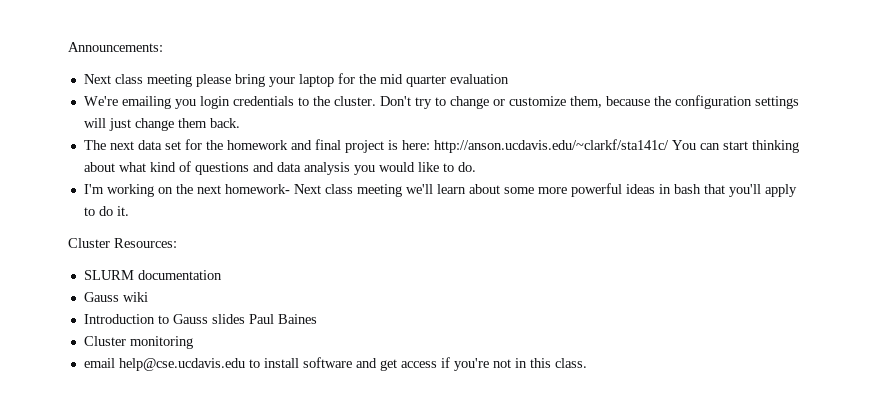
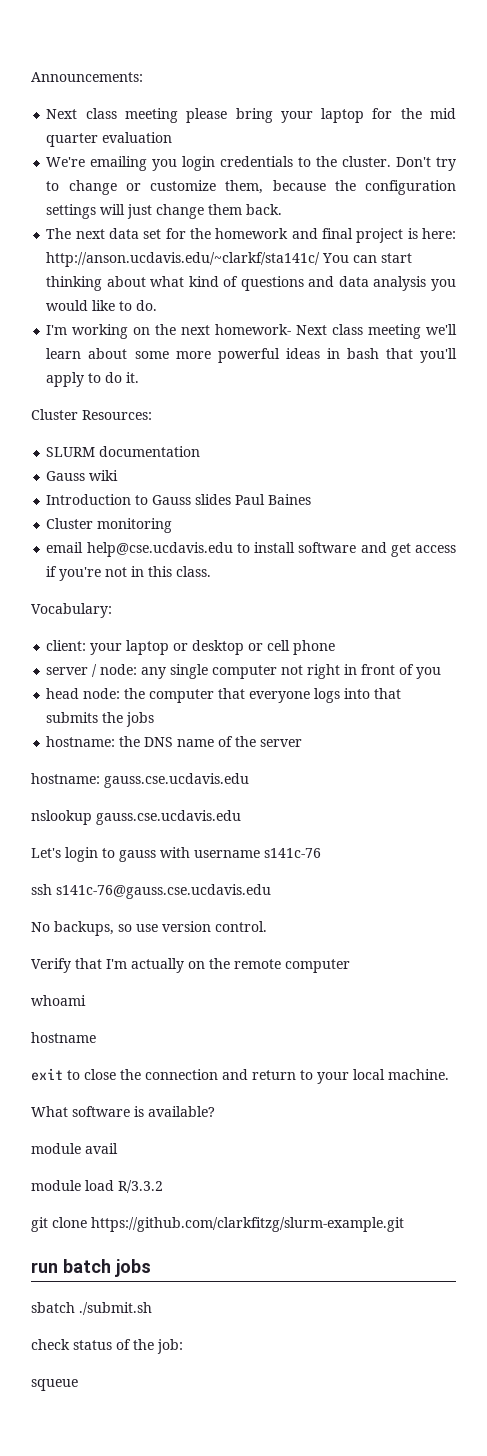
(587, 363) none -> [31,603,112,618] [46,640,336,655] [46,664,442,679] [46,688,402,703] [46,712,155,727] [46,736,303,747] [31,773,249,788] [31,810,241,825] [31,847,321,862] [31,884,271,899] [31,921,267,936] [31,958,350,973] [31,995,86,1006] [31,1032,96,1043] [31,1068,449,1084] [31,1106,215,1117] [31,1143,118,1154] [31,1180,163,1193] [31,1217,404,1232] [31,1259,151,1277] [31,1302,152,1315] [31,1339,183,1354] [31,1379,78,1391] // Vocabulary: // client: your laptop or desktop or cell phone // server / node: any single computer not right in front of you // head node: the computer that everyone logs into that submits the jobs // hostname: the DNS name of the server // hostname: gauss.cse.ucdavis.edu // nslookup gauss.cse.ucdavis.edu // Let's login to gauss with username s141c-76 // ssh s141c-76@gauss.cse.ucdavis.edu // No backups, so use version control. // Verify that I'm actually on the remote computer // whoami // hostname // exit to close the connection and return to your local machine. // What software is available? // module avail // module load R/3.3.2 // git clone https://github.com/clarkfitzg/slurm-example.git // run batch jobs // sbatch ./submit.sh // check status of the job: // squeue

